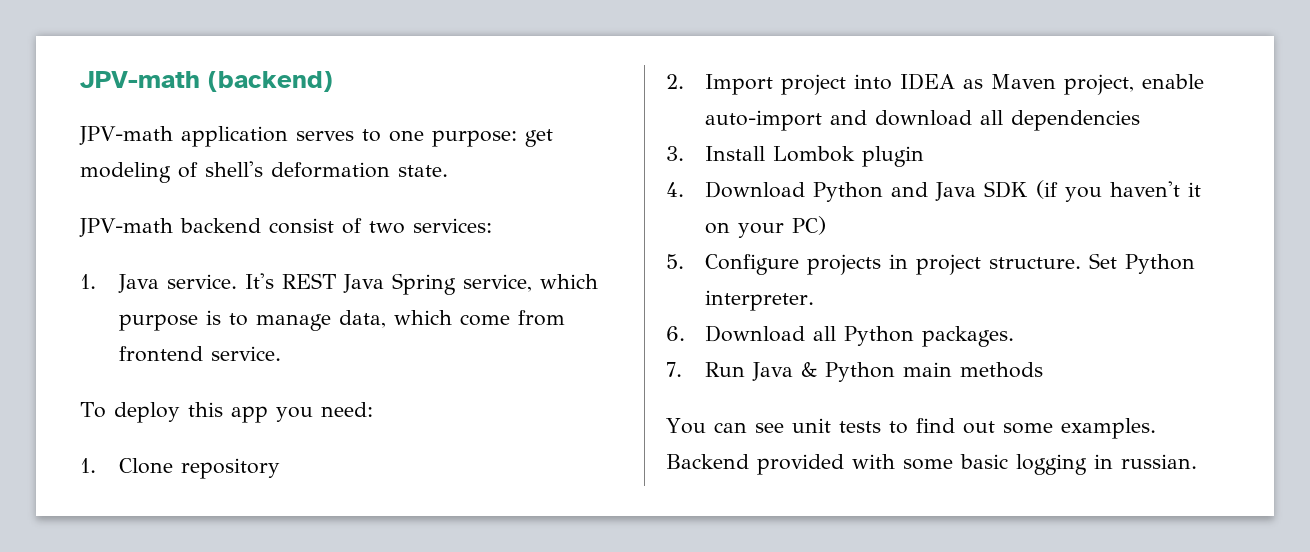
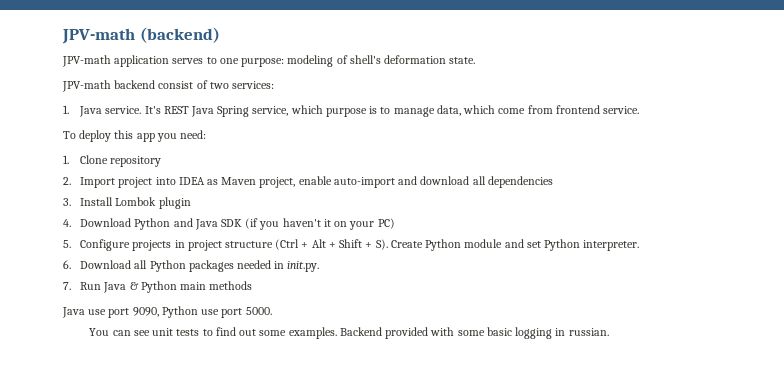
[525,129,553,147] get -> (285, 62) none
[988,253,1117,269] structure. Set -> [225,239,541,251] structure (Ctrl + Alt + Shift + S). Create Python module and set
[921,326,1014,347] packages. -> [188,260,320,272] packages needed in init.py.
(1043, 370) none -> [62,306,272,318] // Java use port 9090, Python use port 5000.

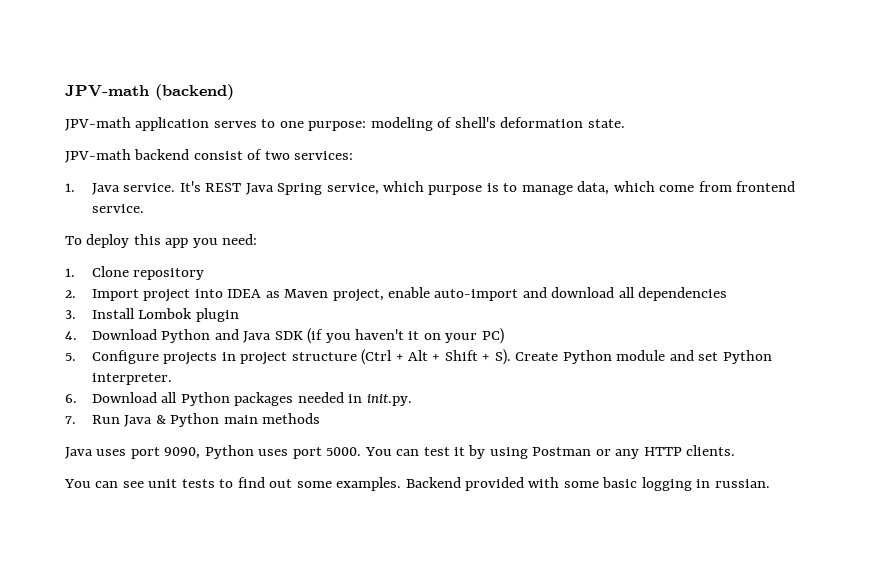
[88,309,107,315] use -> [96,449,127,456] uses
[201,309,220,315] use -> [258,449,289,456] uses
(272, 311) none -> [364,445,736,459] You can test it by using Postman or any HTTP clients.

